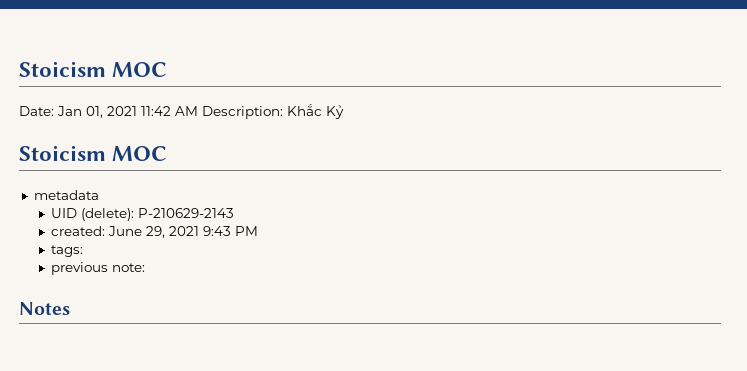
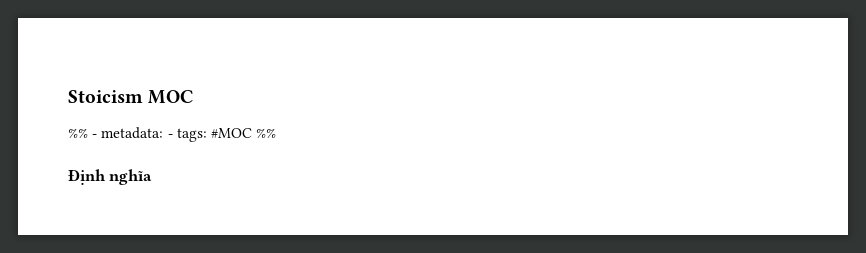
[19,61,168,77] [19,104,344,119] [19,145,168,161] [33,190,99,200] [51,208,235,221] [51,226,259,238] [51,245,84,257] [51,262,146,275] [19,302,70,315] Stoicism MOC // Date: Jan 01, 2021 11:42 AM Description: Khắc Kỷ // Stoicism MOC // metadata // UID (delete): P-210629-2143 // created: June 29, 2021 9:43 PM // tags: // previous note: // Notes -> [68,90,195,104] [68,127,277,142] [68,169,153,185] Stoicism MOC // %% - metadata: - tags: #MOC %% // Định nghĩa

